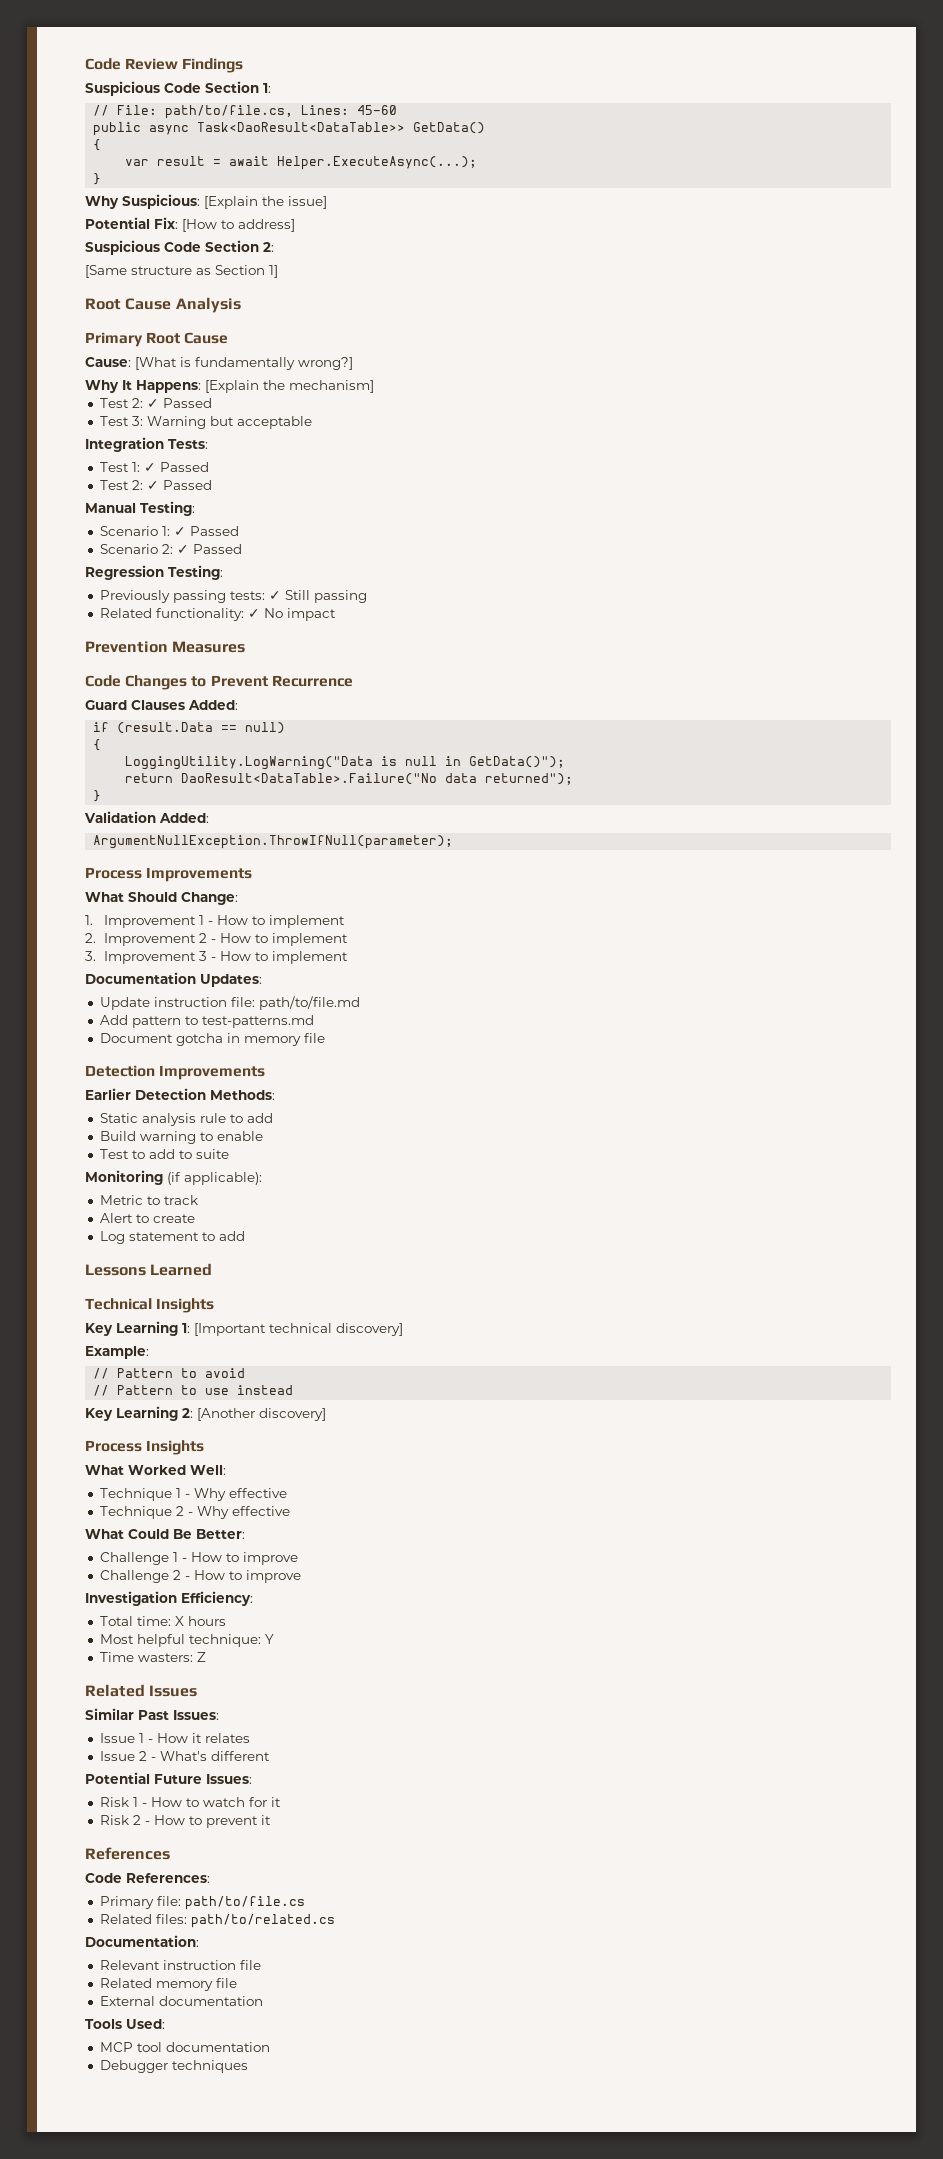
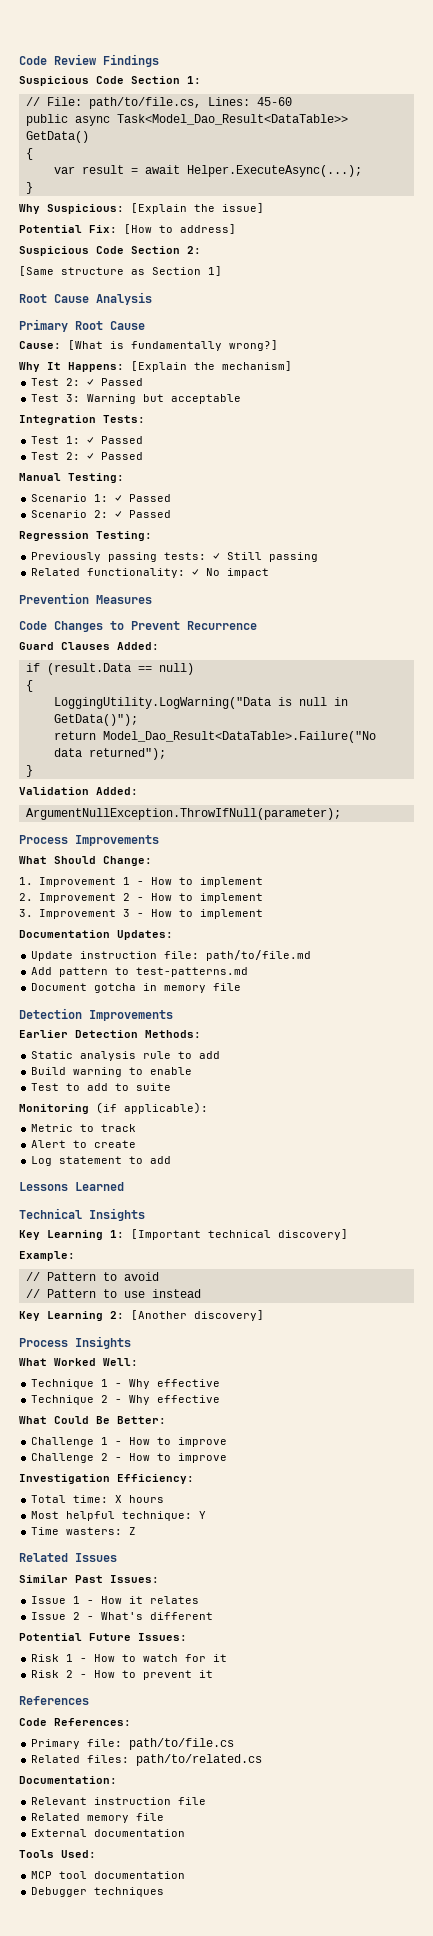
[197,122,406,132] Task<DaoResult<DataTable>> -> [116,114,348,125] Task<Model_Dao_Result<DataTable>>
[181,773,438,785] DaoResult<DataTable>.Failure("No -> [102,731,376,743] Model_Dao_Result<DataTable>.Failure("No

